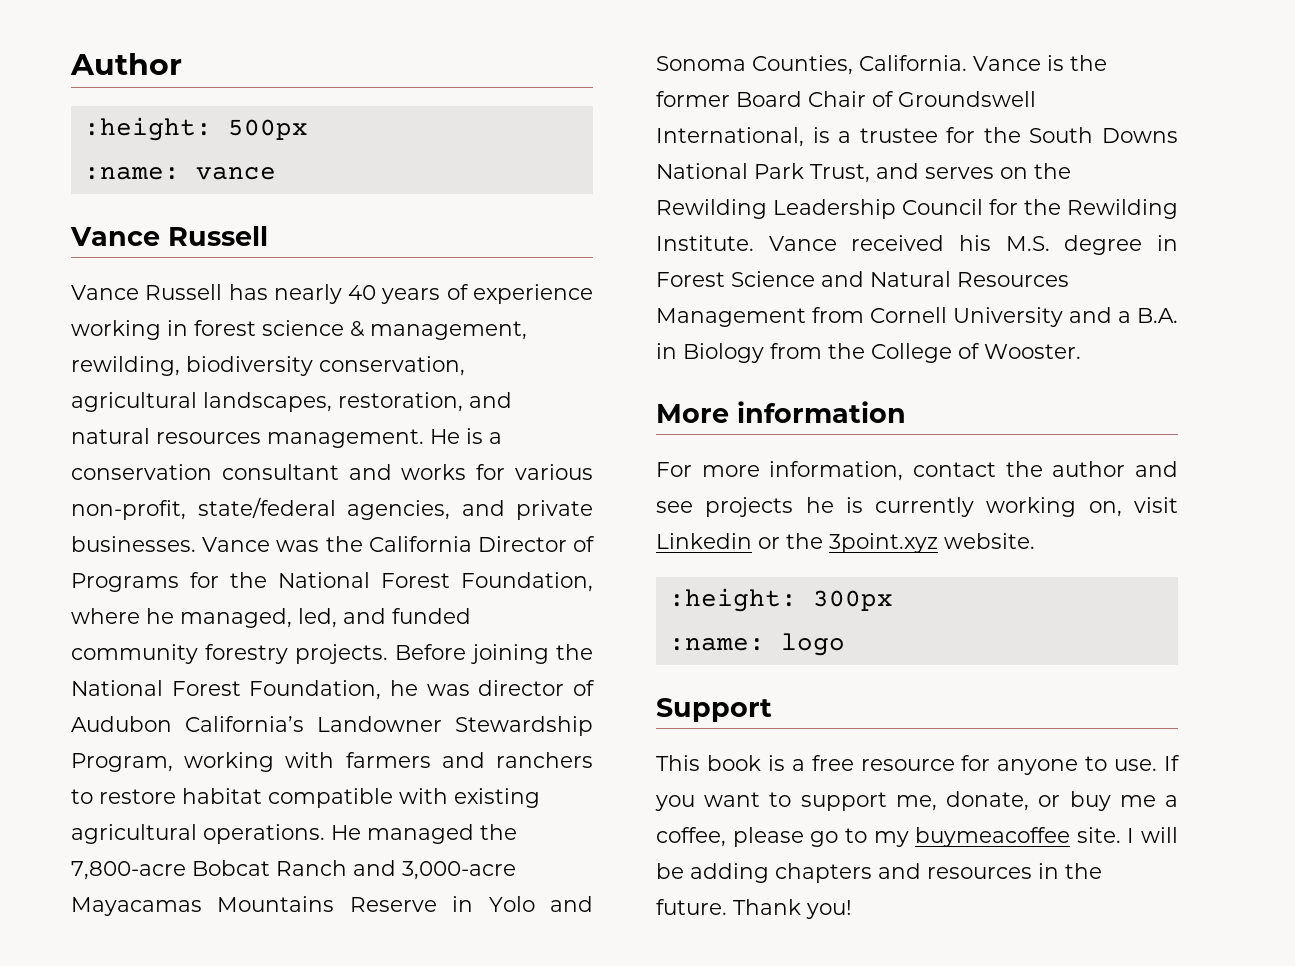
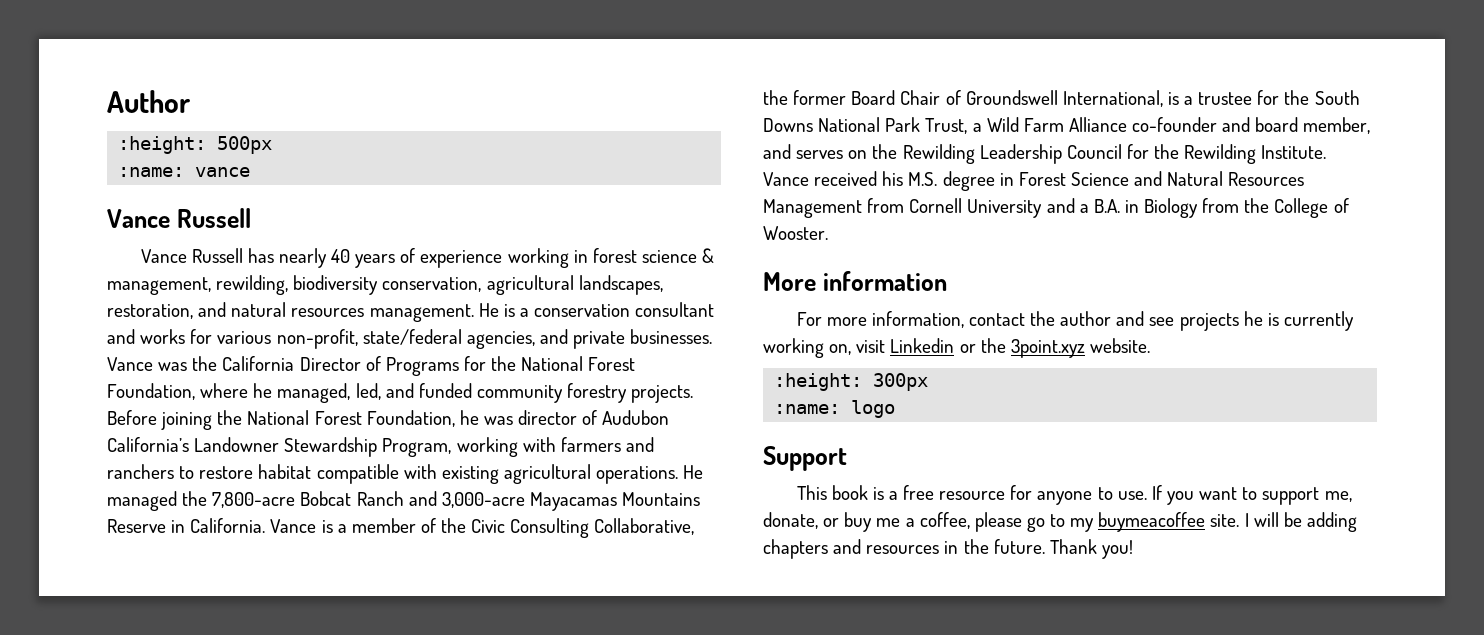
[488,896,593,912] [656,55,1064,75] Yolo and Sonoma Counties, California. Vance is -> [190,518,695,538] California. Vance is a member of the Civic Consulting Collaborative,
(870, 173) none -> [972,117,1371,134] a Wild Farm Alliance co-founder and board member,

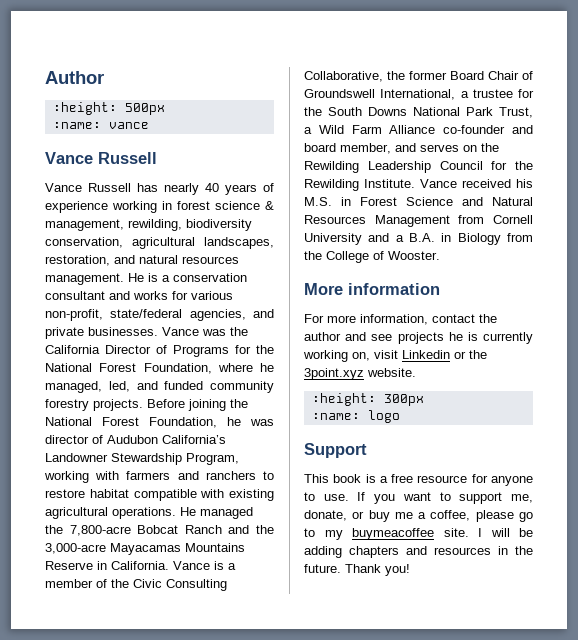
(437, 498) none -> [255,525,274,534] the
[1167,92,1179,105] is -> (456, 94) none
[942,171,995,191] degree -> (332, 201) none

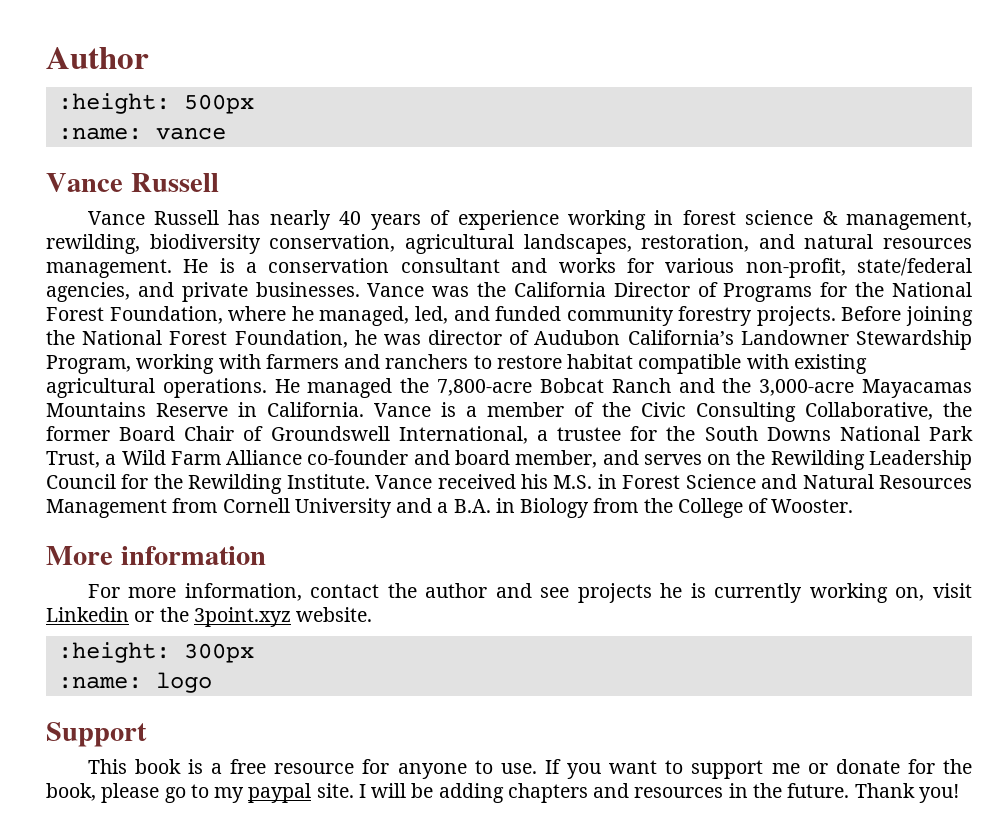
[511,494,533,503] [304,510,471,522] me, donate, or buy me a coffee, -> [771,759,973,774] [46,783,96,801] me or donate for the book,
[352,528,434,540] buymeacoffee -> [248,783,312,803] paypal

